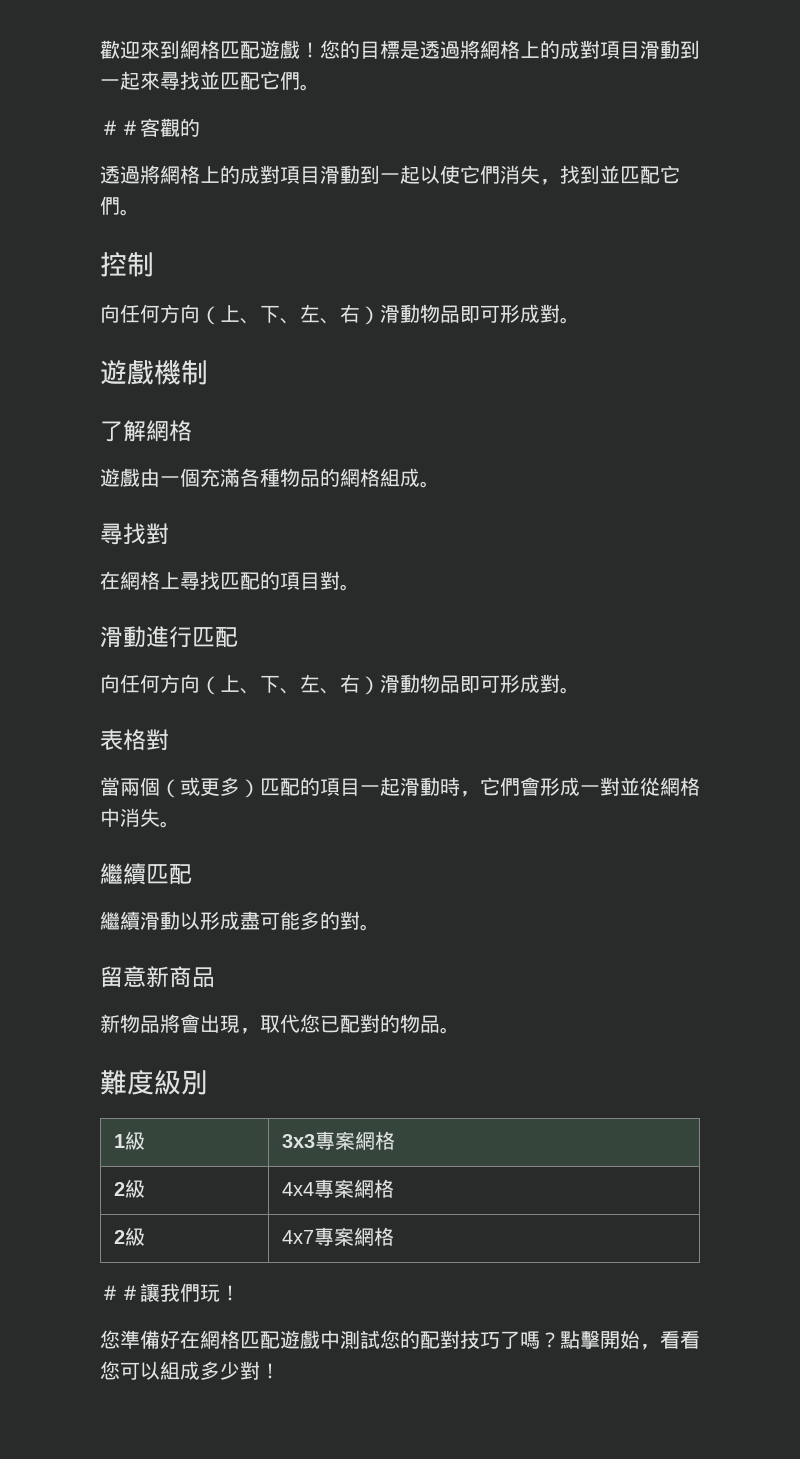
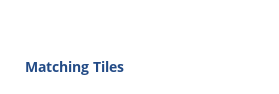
[100,40,700,59] [100,71,320,91] [100,118,200,137] [100,165,680,185] [100,196,140,216] [100,252,154,277] [100,304,580,325] [100,359,208,385] [100,420,192,442] [100,468,440,488] [100,523,169,545] [100,571,360,591] [100,626,238,648] [100,674,580,695] [100,729,169,751] [100,777,700,798] [100,808,180,828] [100,863,192,885] [100,911,380,931] [100,966,215,988] [100,1014,460,1034] [100,1070,208,1095] [113,1131,145,1150] [281,1131,395,1150] [113,1179,145,1198] [281,1179,394,1198] [113,1227,145,1246] [281,1227,394,1246] [100,1283,240,1302] [100,1330,700,1350] [100,1361,280,1380] 歡迎來到網格匹配遊戲！您的目標是透過將網格上的成對項目滑動到一起來尋找並匹配它們。 // ＃＃客觀的 // 透過將網格上的成對項目滑動到一起以使它們消失，找到並匹配它們。 // 控制 // 向任何方向（上、下、左、右）滑動物品即可形成對。 // 遊戲機制 // 了解網格 // 遊戲由一個充滿各種物品的網格組成。 // 尋找對 // 在網格上尋找匹配的項目對。 // 滑動進行匹配 // 向任何方向（上、下、左、右）滑動物品即可形成對。 // 表格對 // 當兩個（或更多）匹配的項目一起滑動時，它們會形成一對並從網格中消失。 // 繼續匹配 // 繼續滑動以形成盡可能多的對。 // 留意新商品 // 新物品將會出現，取代您已配對的物品。 // 難度級別 // 1級 | 3x3專案網格 // 2級 | 4x4專案網格 // 2級 | 4x7專案網格 // ＃＃讓我們玩！ // 您準備好在網格匹配遊戲中測試您的配對技巧了嗎？點擊開始，看看您可以組成多少對！ -> [25,61,124,75] Matching Tiles

